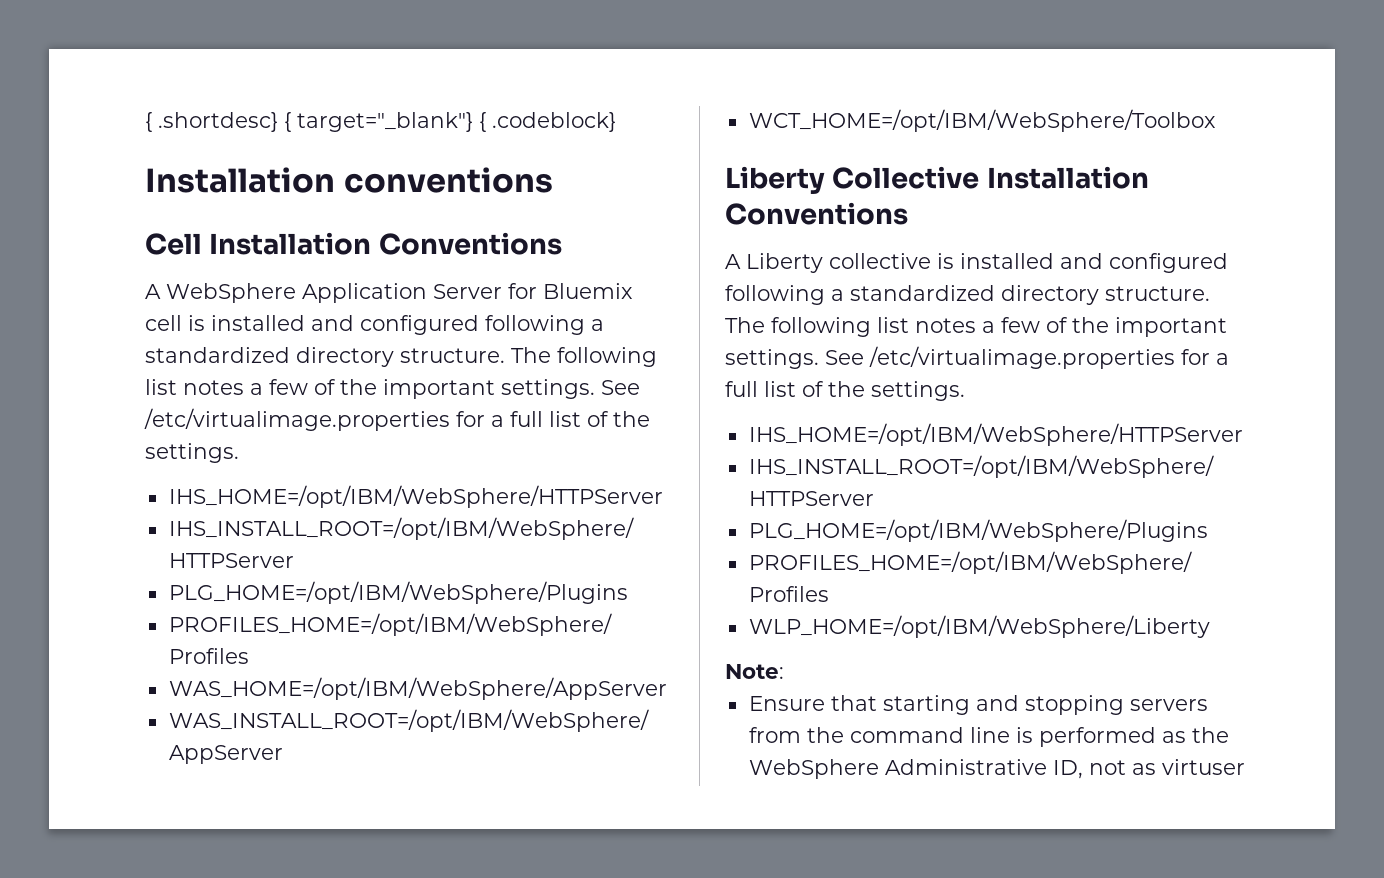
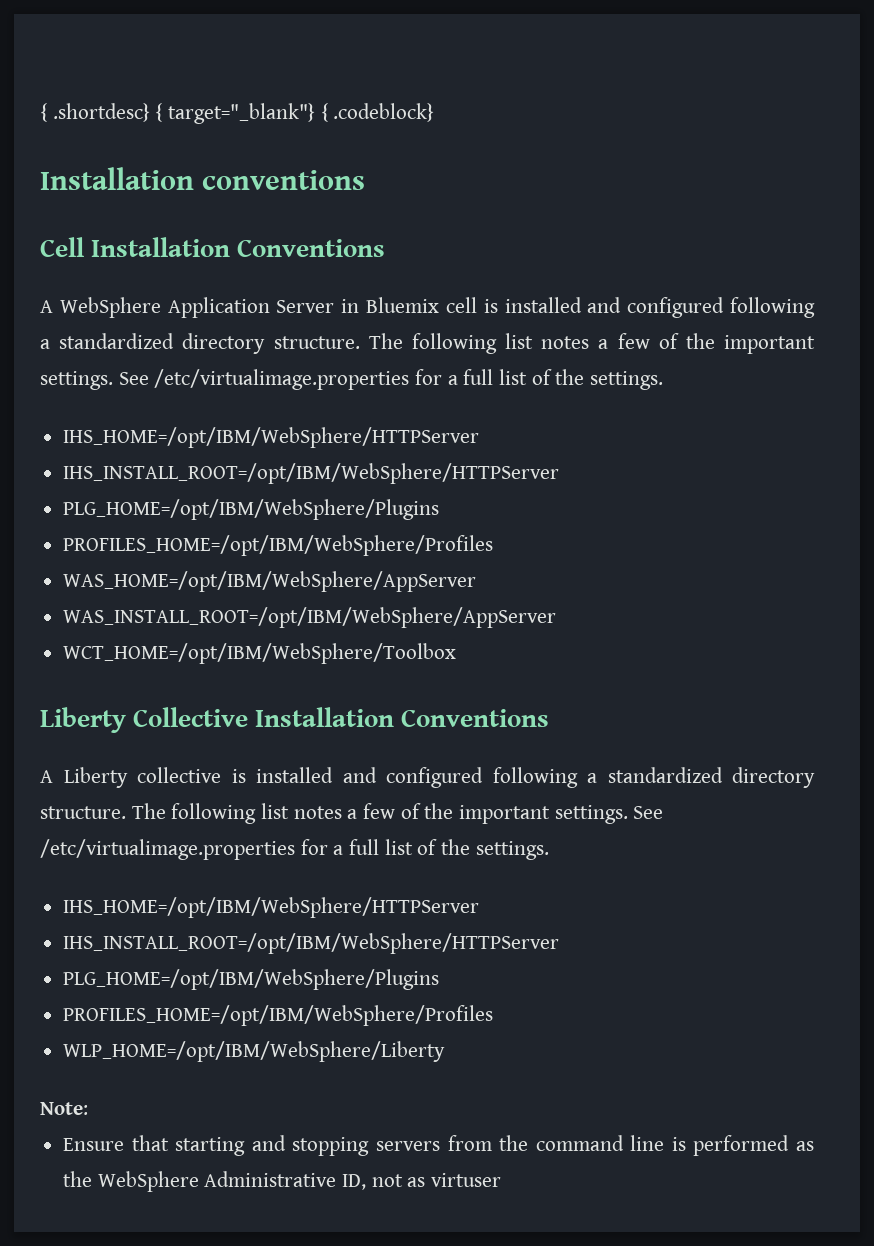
[508,283,537,299] for -> [341,299,360,313] in

